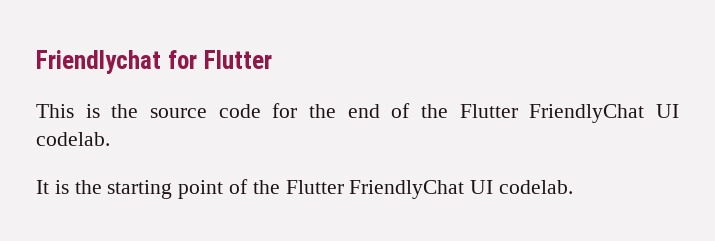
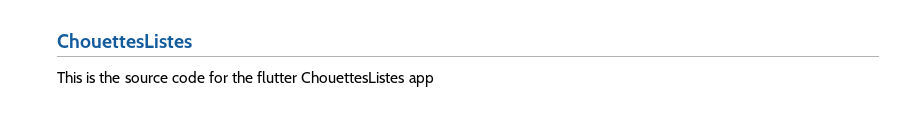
[36,50,272,74] Friendlychat for Flutter -> [57,33,192,48] ChouettesListes
[347,103,680,123] [36,132,110,146] [36,179,574,199] end of the Flutter FriendlyChat UI codelab. // It is the starting point of the Flutter FriendlyChat UI codelab. -> [257,71,434,87] flutter ChouettesListes app

